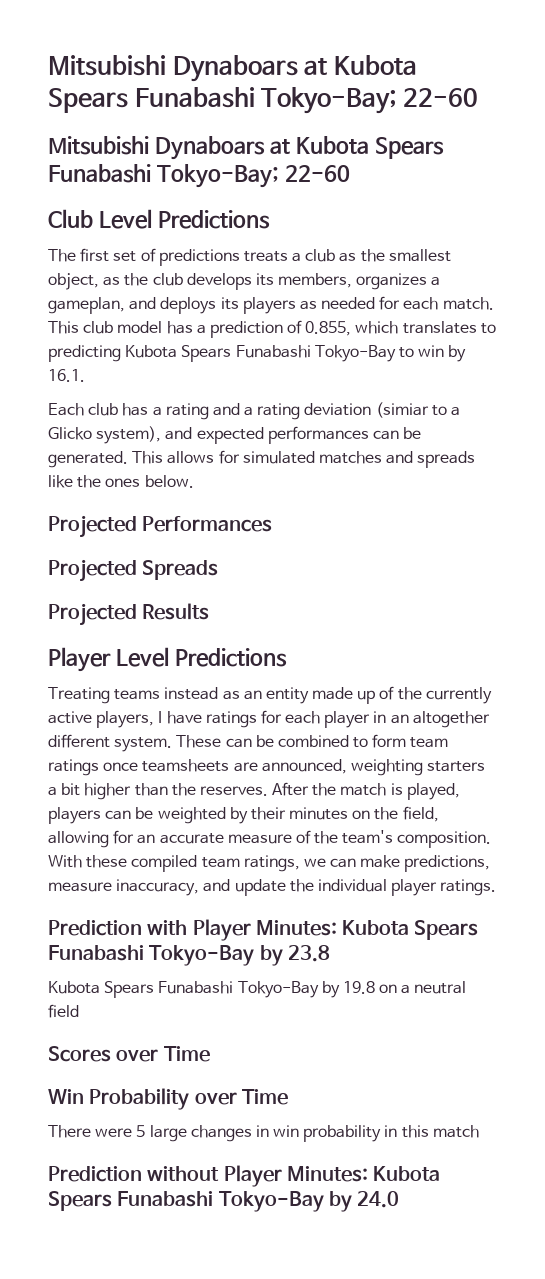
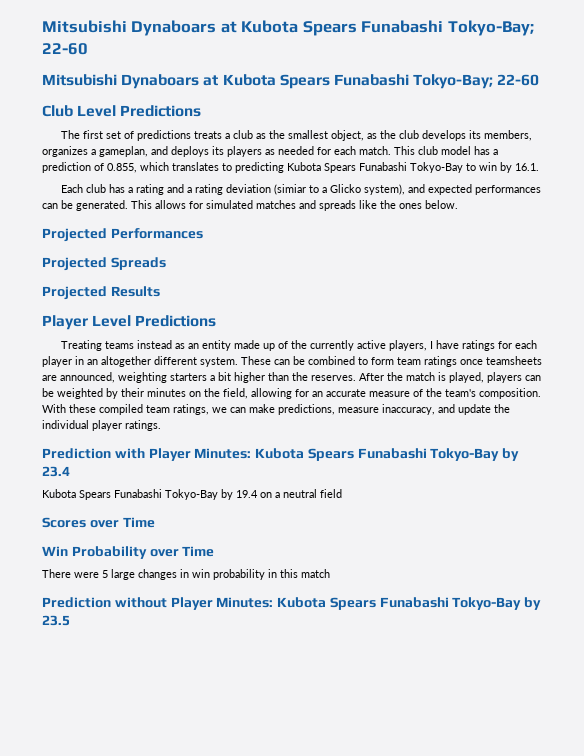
[287,945,330,962] [48,981,375,998] 23.8 // Kubota Spears Funabashi Tokyo-Bay by 19.8 -> [42,466,70,477] [42,489,258,500] 23.4 // Kubota Spears Funabashi Tokyo-Bay by 19.4
[357,1191,400,1208] 24.0 -> [42,615,70,626] 23.5

